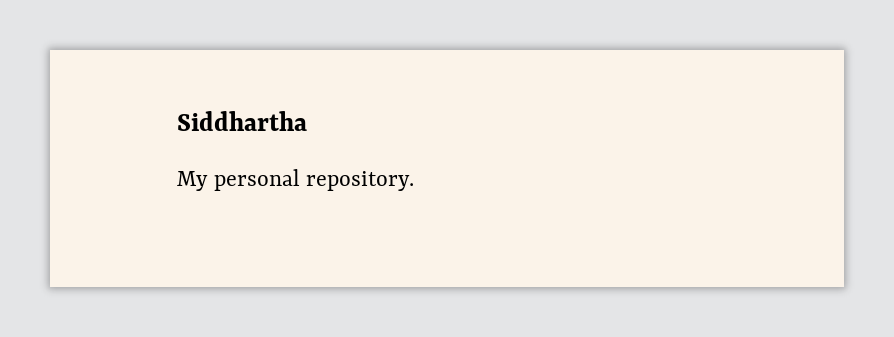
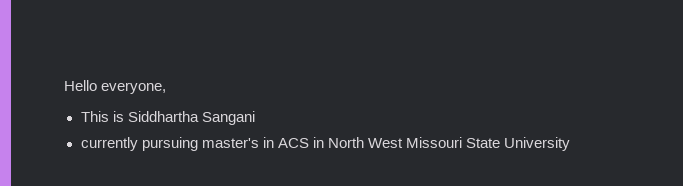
[177,111,307,131] [177,169,415,191] Siddhartha // My personal repository. -> [64,80,167,94] [80,111,255,125] [80,137,571,151] Hello everyone, // This is Siddhartha Sangani // currently pursuing master's in ACS in North West Missouri State University

